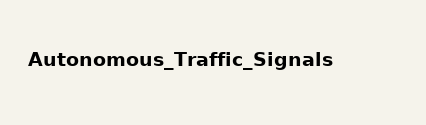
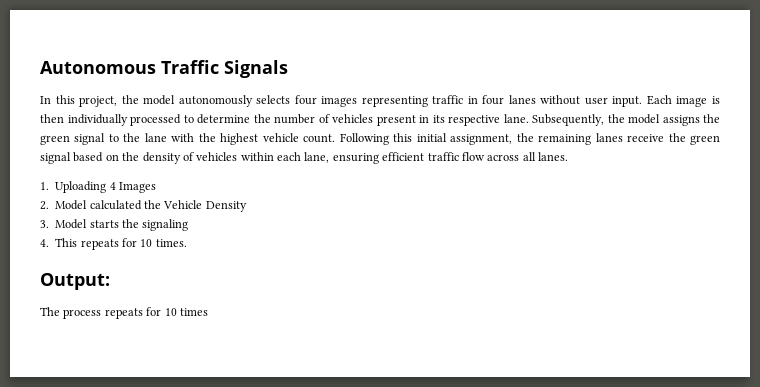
[28,52,333,70] Autonomous_Traffic_Signals -> [40,60,288,78] [40,95,720,107] [40,114,720,126] [40,133,721,145] [40,152,568,164] [40,181,156,193] [40,200,247,212] [40,219,189,231] [40,238,187,250] [40,273,110,290] [40,307,208,319] Autonomous Traffic Signals // In this project, the model autonomously selects four images representing traffic in four lanes without user input. Each image is then individually processed to determine the number of vehicles present in its respective lane. Subsequently, the model assigns the green signal to the lane with the highest vehicle count. Following this initial assignment, the remaining lanes receive the green signal based on the density of vehicles within each lane, ensuring efficient traffic flow across all lanes. // 1. Uploading 4 Images // 2. Model calculated the Vehicle Density // 3. Model starts the signaling // 4. This repeats for 10 times. // Output: // The process repeats for 10 times

